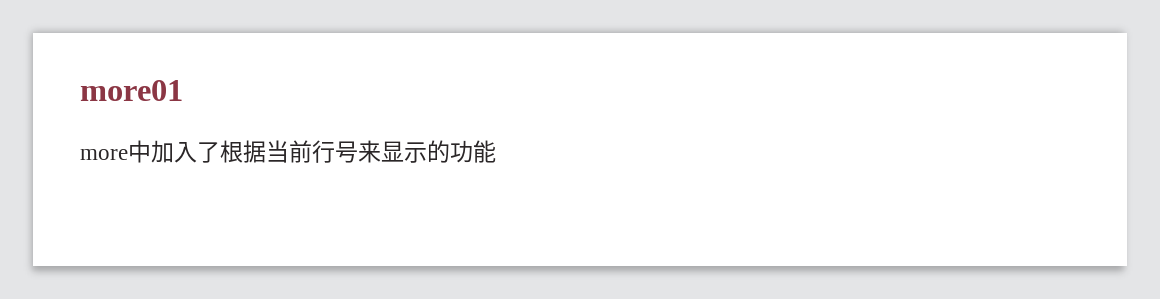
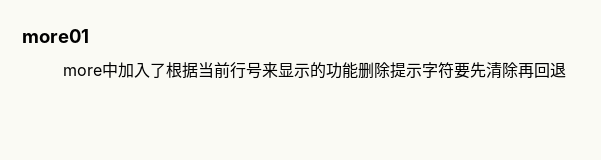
(496, 151) none -> [357,62,566,79] 删除提示字符要先清除再回退

